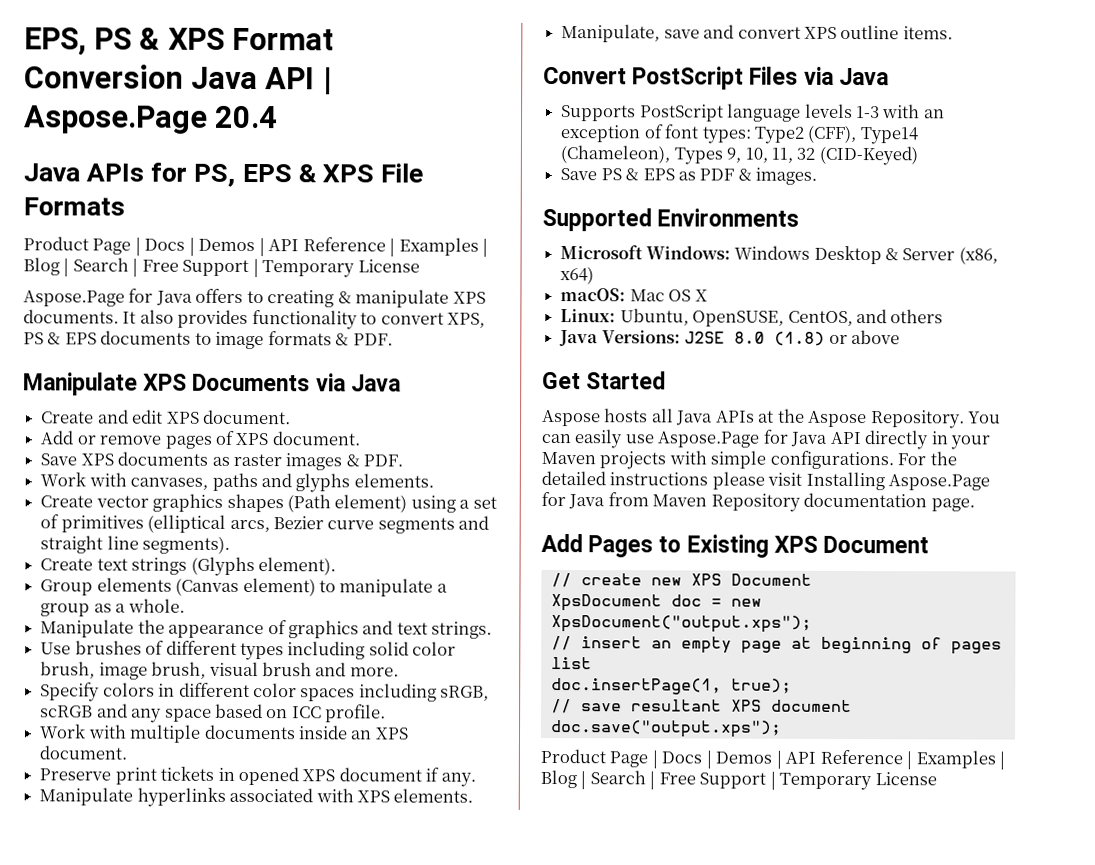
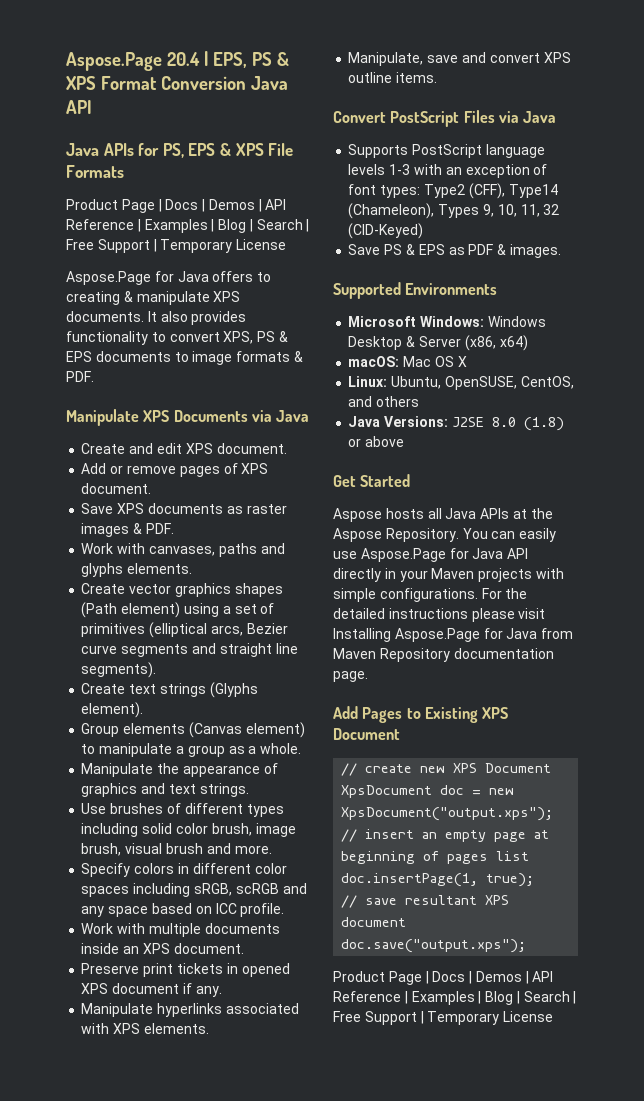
(24, 41) none -> [66,51,208,71] Aspose.Page 20.4 |
[322,67,332,95] [23,105,279,134] | Aspose.Page 20.4 -> (92, 107) none

